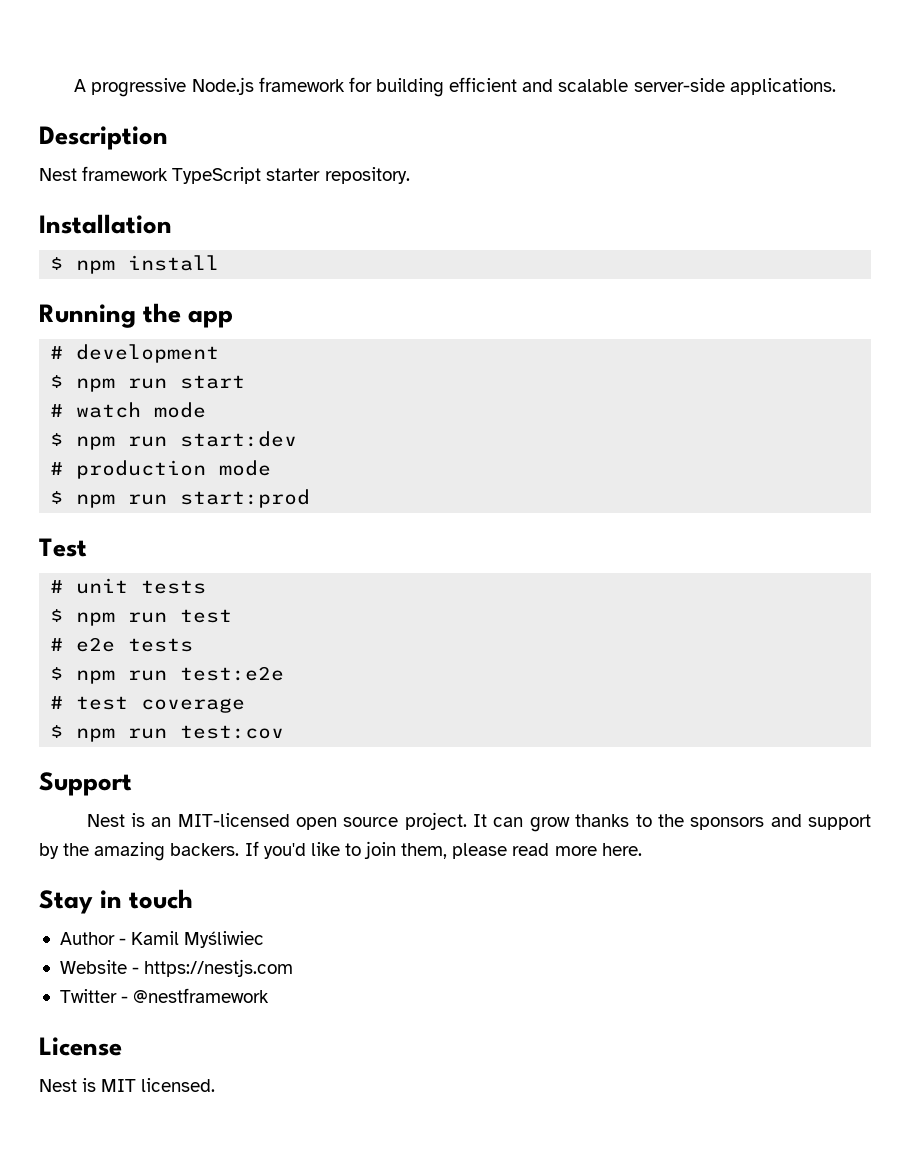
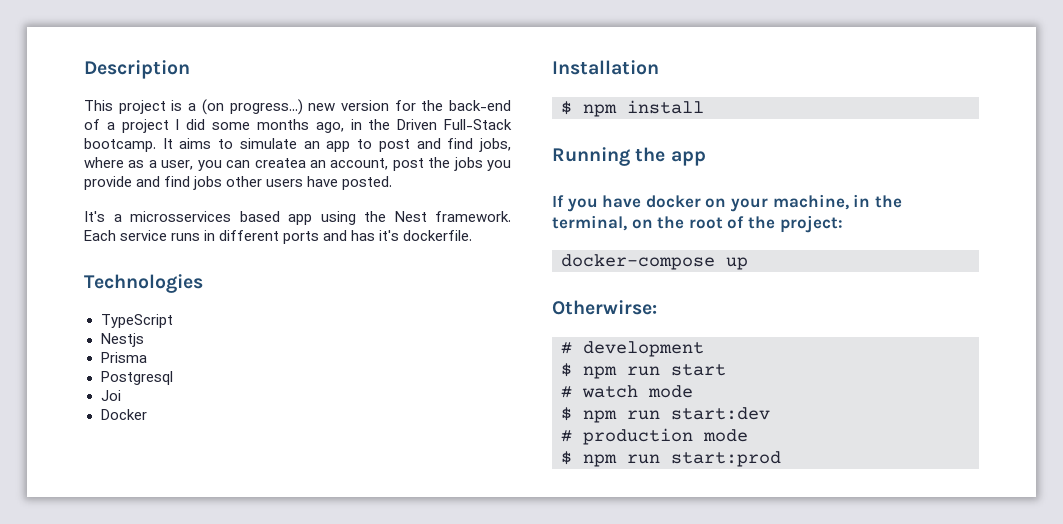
[74,77,836,97] [39,126,168,150] [39,166,410,184] A progressive Node.js framework for building efficient and scalable server-side applications. // Description // Nest framework TypeScript starter repository. -> [84,60,190,79] [84,99,511,115] [84,119,512,133] [84,138,512,152] [84,157,512,171] [84,176,393,190] [84,211,511,225] [84,230,473,244] [84,274,203,293] [100,314,173,328] [100,333,144,347] [100,352,147,363] [100,371,173,385] [100,390,121,401] [100,409,147,420] Description // This project is a (on progress...) new version for the back-end of a project I did some months ago, in the Driven Full-Stack bootcamp. It aims to simulate an app to post and find jobs, where as a user, you can createa an account, post the jobs you provide and find jobs other users have posted. // It's a microsservices based app using the Nest framework. Each service runs in different ports and has it's dockerfile. // Technologies // TypeScript // Nestjs // Prisma // Postgresql // Joi // Docker
(234, 319) none -> [552,194,902,212] [552,215,843,233] [561,254,748,270] [552,300,657,315] // If you have docker on your machine, in the terminal, on the root of the project: // docker-compose up // Otherwirse:
[39,538,87,557] [50,578,207,594] [50,609,233,626] [50,637,194,652] [50,666,285,684] [50,696,246,713] [50,725,285,742] [39,772,132,796] [86,812,871,832] [39,841,642,861] [39,889,194,914] [59,931,265,948] [59,959,294,977] [59,988,270,1003] [39,1037,122,1056] [39,1078,216,1092] // Test // # unit tests // $ npm run test // # e2e tests // $ npm run test:e2e // # test coverage // $ npm run test:cov // Support // Nest is an MIT-licensed open source project. It can grow thanks to the sponsors and support by the amazing backers. If you'd like to join them, please read more here. // Stay in touch // Author - Kamil Myśliwiec // Website - https://nestjs.com // Twitter - @nestframework // License // Nest is MIT licensed. -> (781, 459) none

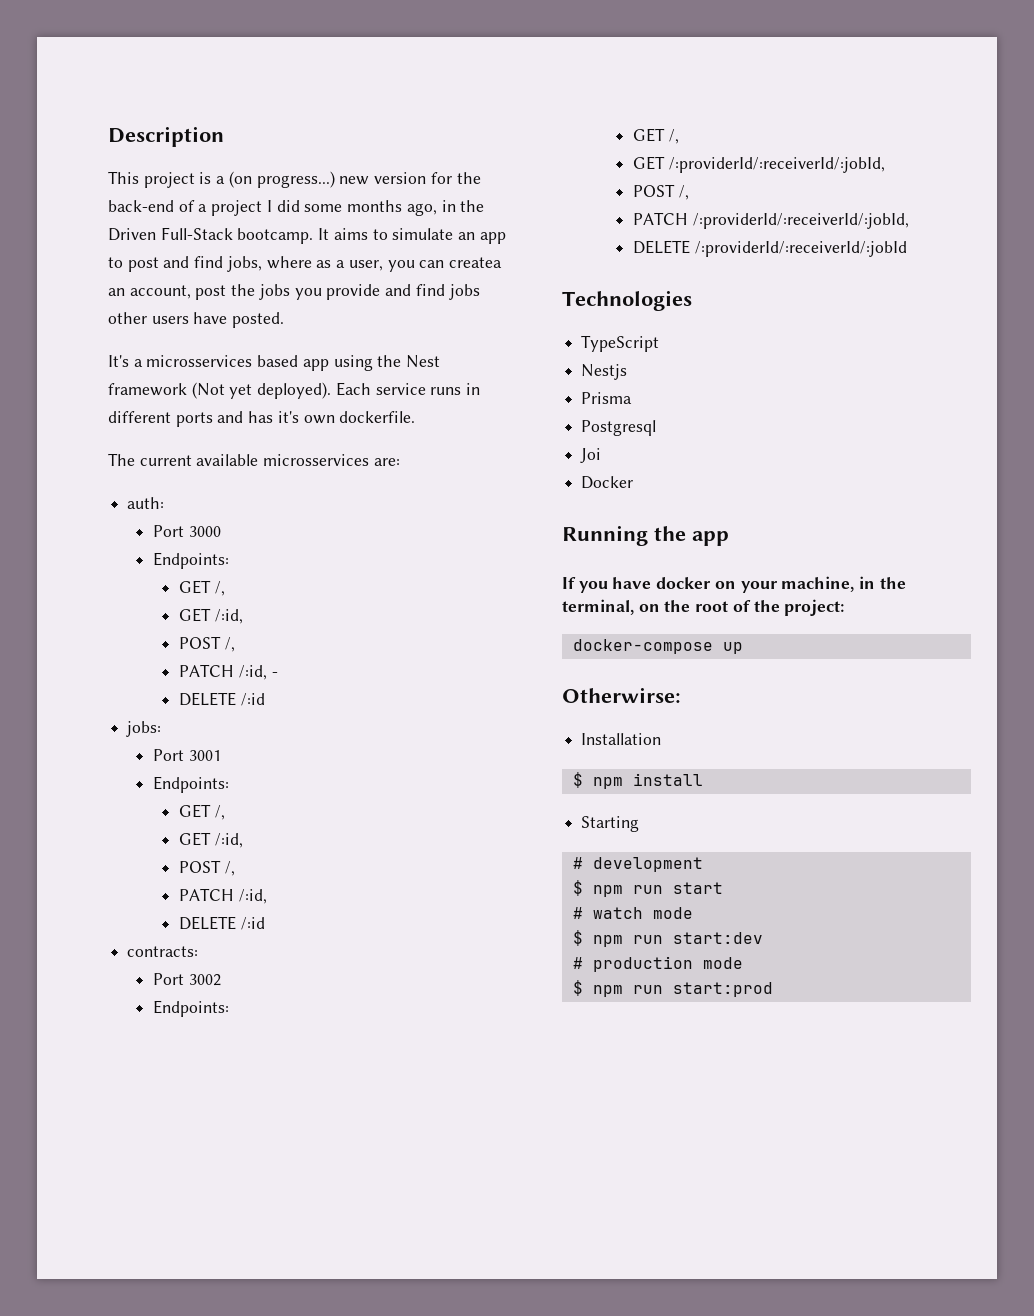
[435,211,511,222] framework. -> [108,382,332,399] framework (Not yet deployed).
(400, 235) none -> [303,415,335,424] own
(473, 235) none -> [108,453,400,466] [127,497,165,509] [153,525,221,537] [153,552,230,569] [179,580,225,596] [179,608,243,624] [179,636,235,652] [179,664,278,680] [179,692,265,706] [126,721,162,737] [153,749,221,761] [153,776,230,793] [179,804,225,820] [179,832,243,848] [179,860,235,876] [179,888,267,904] [179,916,265,930] [127,946,199,957] [153,973,221,986] [153,1000,230,1017] [633,128,679,144] [633,156,885,173] [633,184,689,200] [633,212,909,229] [633,240,907,257] // The current available microsservices are: // auth: // Port 3000 // Endpoints: // GET /, // GET /:id, // POST /, // PATCH /:id, - // DELETE /:id // jobs: // Port 3001 // Endpoints: // GET /, // GET /:id, // POST /, // PATCH /:id, // DELETE /:id // contracts: // Port 3002 // Endpoints: // GET /, // GET /:providerId/:receiverId/:jobId, // POST /, // PATCH /:providerId/:receiverId/:jobId, // DELETE /:providerId/:receiverId/:jobId
[552,60,659,75] [561,100,704,117] // Installation // $ npm install -> (634, 482) none
(657, 307) none -> [581,733,662,745] [572,772,703,789] [581,816,640,832] // Installation // $ npm install // Starting

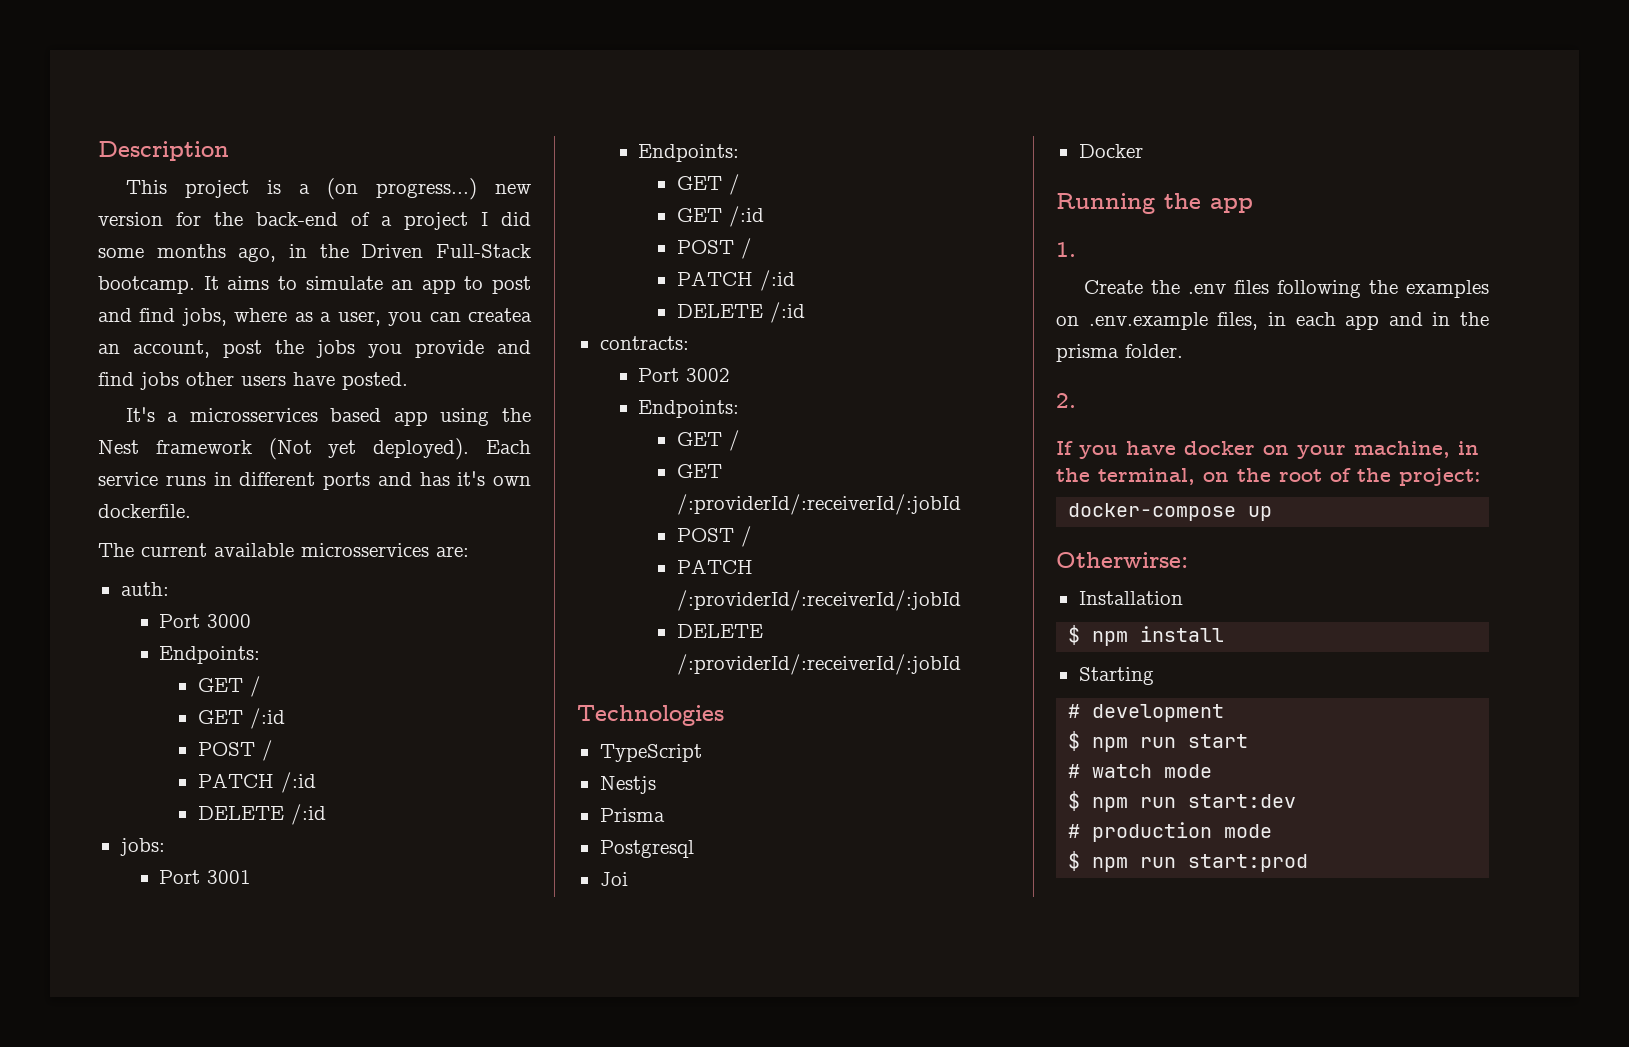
[214,581,225,596] [179,608,243,624] [179,636,235,652] [179,664,278,680] /, // GET /:id, // POST /, // PATCH /:id, - -> [249,676,261,697] [197,708,285,729] [197,740,273,761] [197,772,316,793] / // GET /:id // POST / // PATCH /:id
[214,805,225,820] [179,832,243,848] [179,860,235,876] [179,888,267,904] /, // GET /:id, // POST /, // PATCH /:id, -> [728,174,740,195] [676,206,764,227] [676,238,752,259] [676,270,795,291] / // GET /:id // POST / // PATCH /:id
[668,129,679,144] [633,156,885,173] [633,184,689,200] [633,212,909,229] /, // GET /:providerId/:receiverId/:jobId, // POST /, // PATCH /:providerId/:receiverId/:jobId, -> [728,430,740,451] [676,464,722,478] [676,494,961,515] [676,526,752,547] [676,559,753,574] [676,590,961,611] / // GET /:providerId/:receiverId/:jobId // POST / // PATCH /:providerId/:receiverId/:jobId
(729, 538) none -> [1056,242,1076,257] [1083,280,1489,298] [1056,312,1489,330] [1056,344,1183,362] [1056,393,1076,408] // 1. // Create the .env files following the examples on .env.example files, in each app and in the prisma folder. // 2.

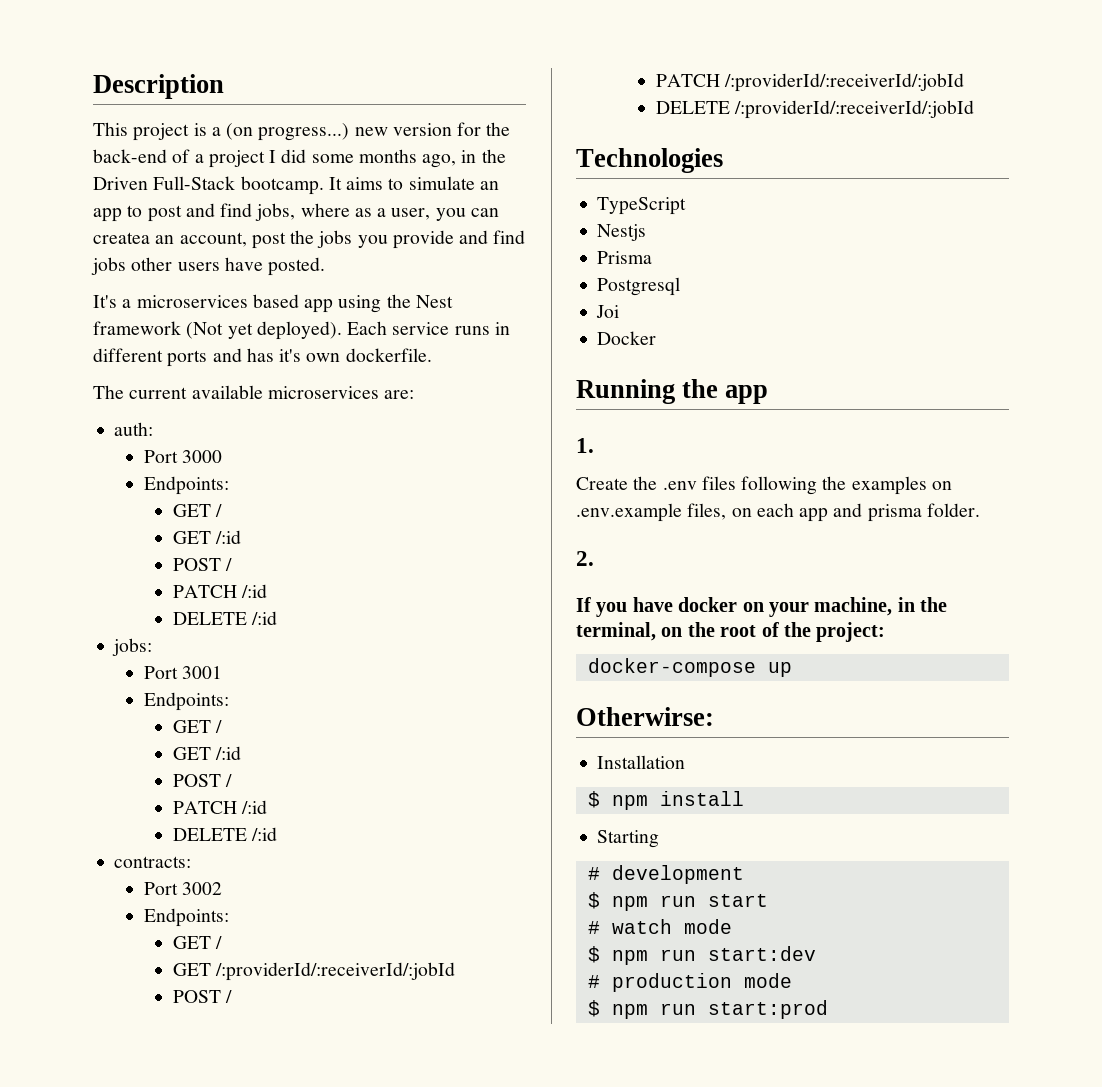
[189,408,318,422] microsservices -> [136,295,248,308] microservices
[301,543,429,557] microsservices -> [267,386,379,399] microservices
[1267,312,1286,326] in -> [731,508,752,517] on
[1432,312,1489,326] in the -> (863, 510) none

